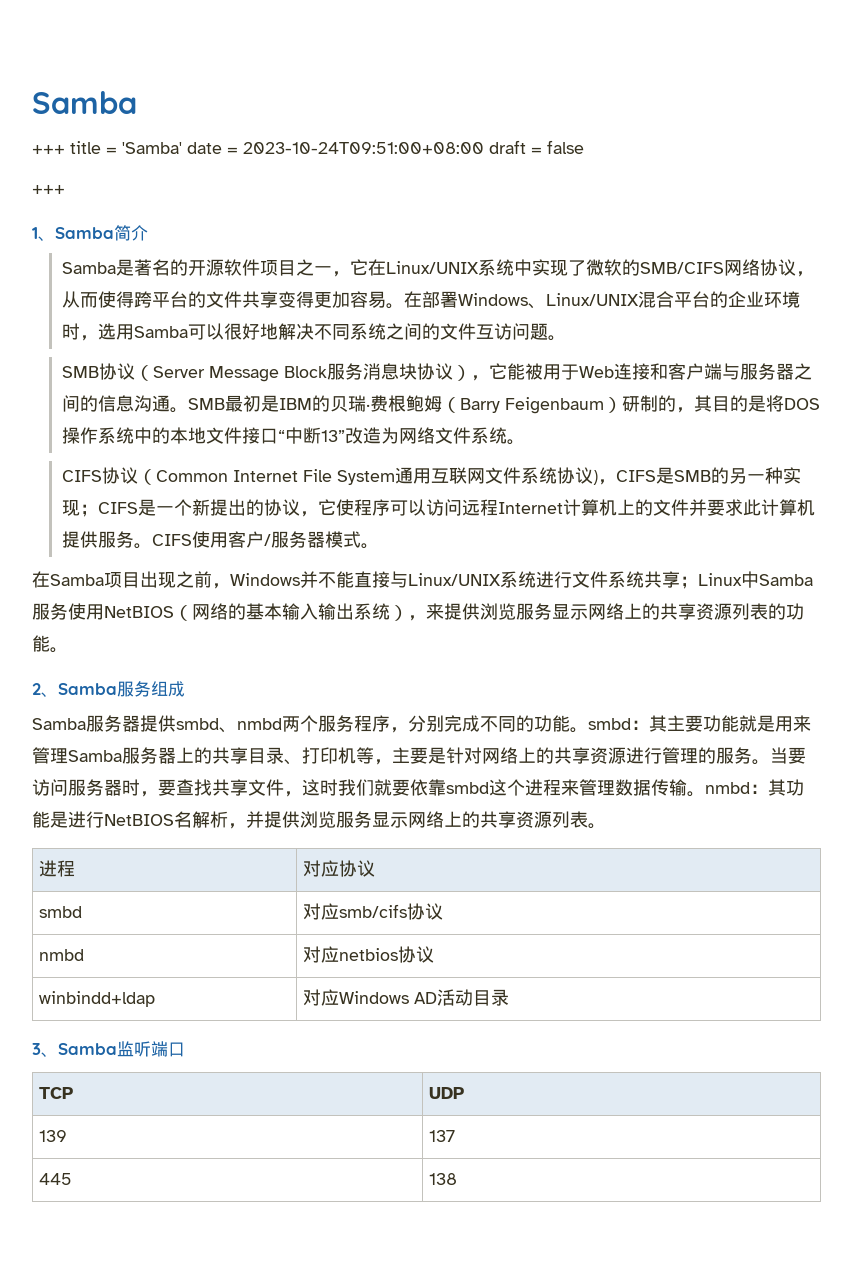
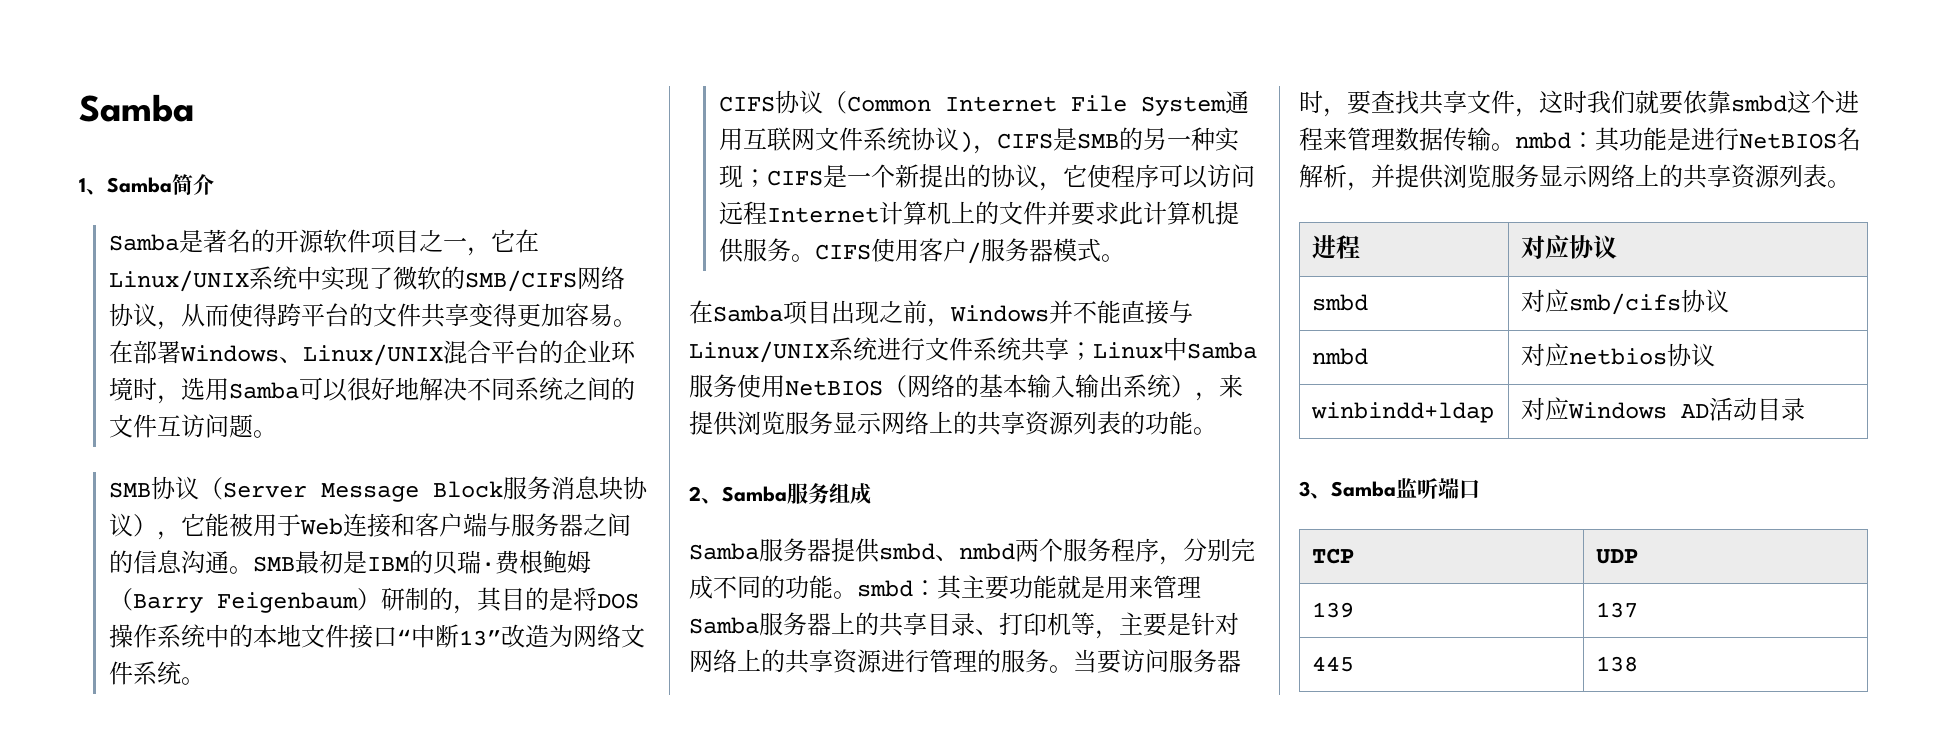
[32,91,137,114] [32,140,584,154] [32,185,65,194] Samba // +++ title = 'Samba' date = 2023-10-24T09:51:00+08:00 draft = false // +++ -> [79,94,194,122] Samba

